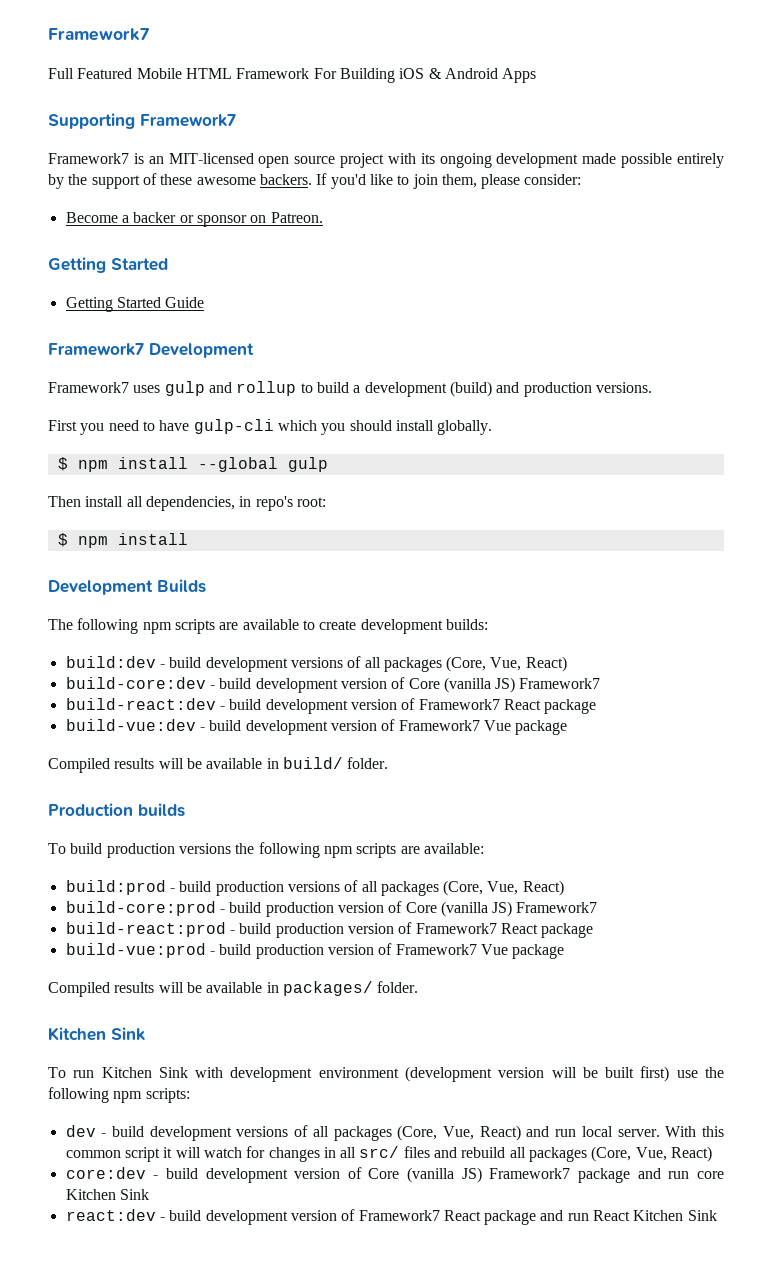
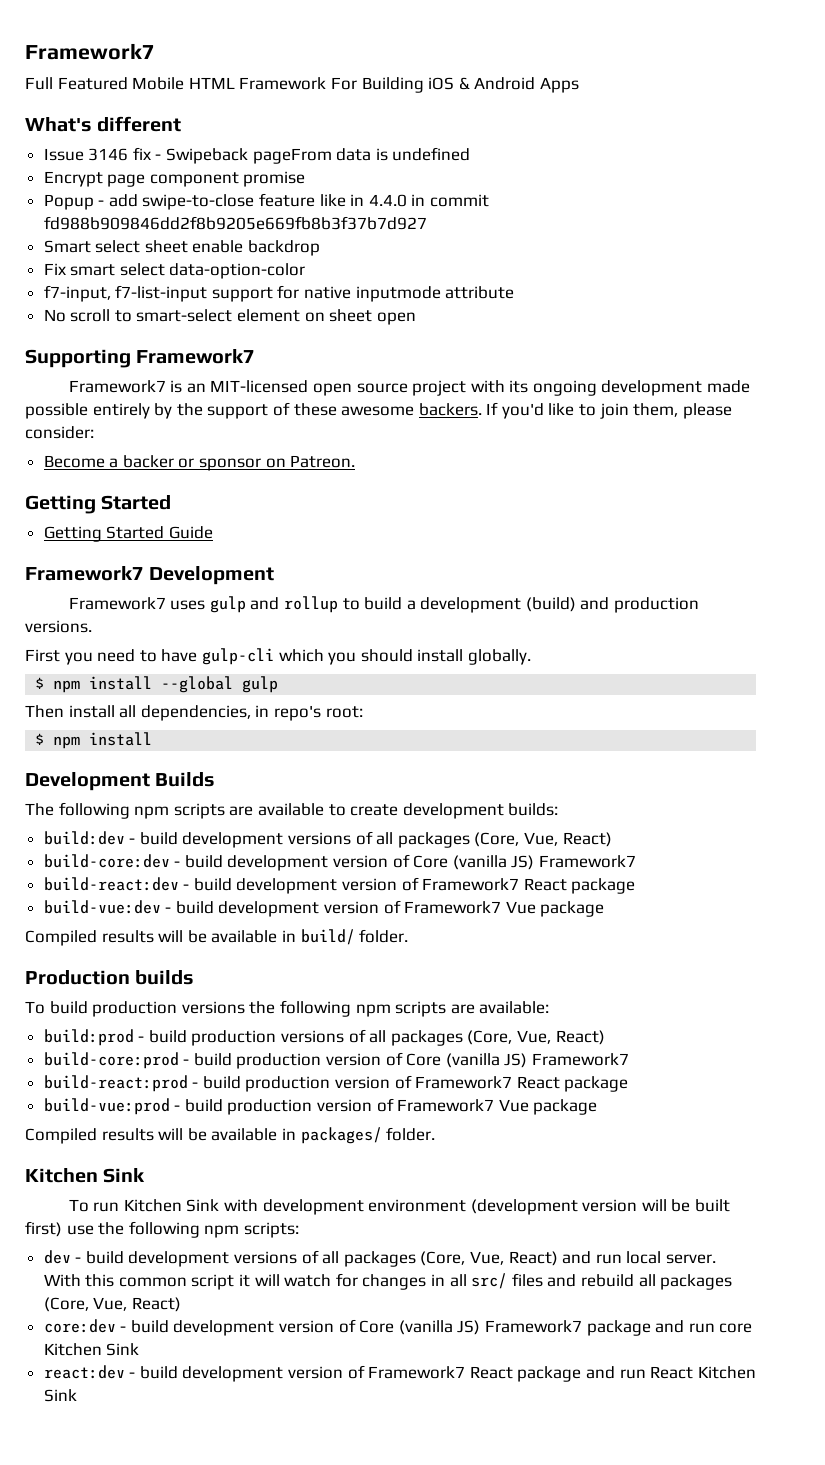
(537, 75) none -> [25,116,182,132] [43,147,471,164] [43,171,306,187] [43,193,490,210] [43,216,427,230] [43,240,321,256] [43,263,306,279] [43,285,515,302] [43,309,416,325] // What's different // Issue 3146 fix - Swipeback pageFrom data is undefined // Encrypt page component promise // Popup - add swipe-to-close feature like in 4.4.0 in commit fd988b909846dd2f8b9205e669fb8b3f37b7d927 // Smart select sheet enable backdrop // Fix smart select data-option-color // f7-input, f7-list-input support for native inputmode attribute // No scroll to smart-select element on sheet open

